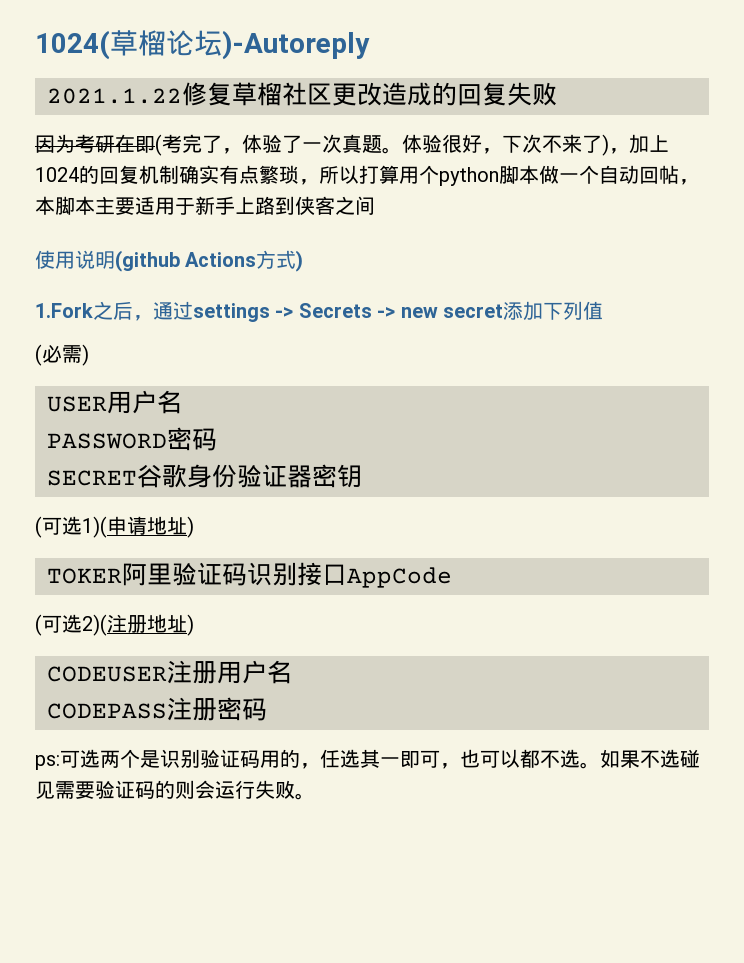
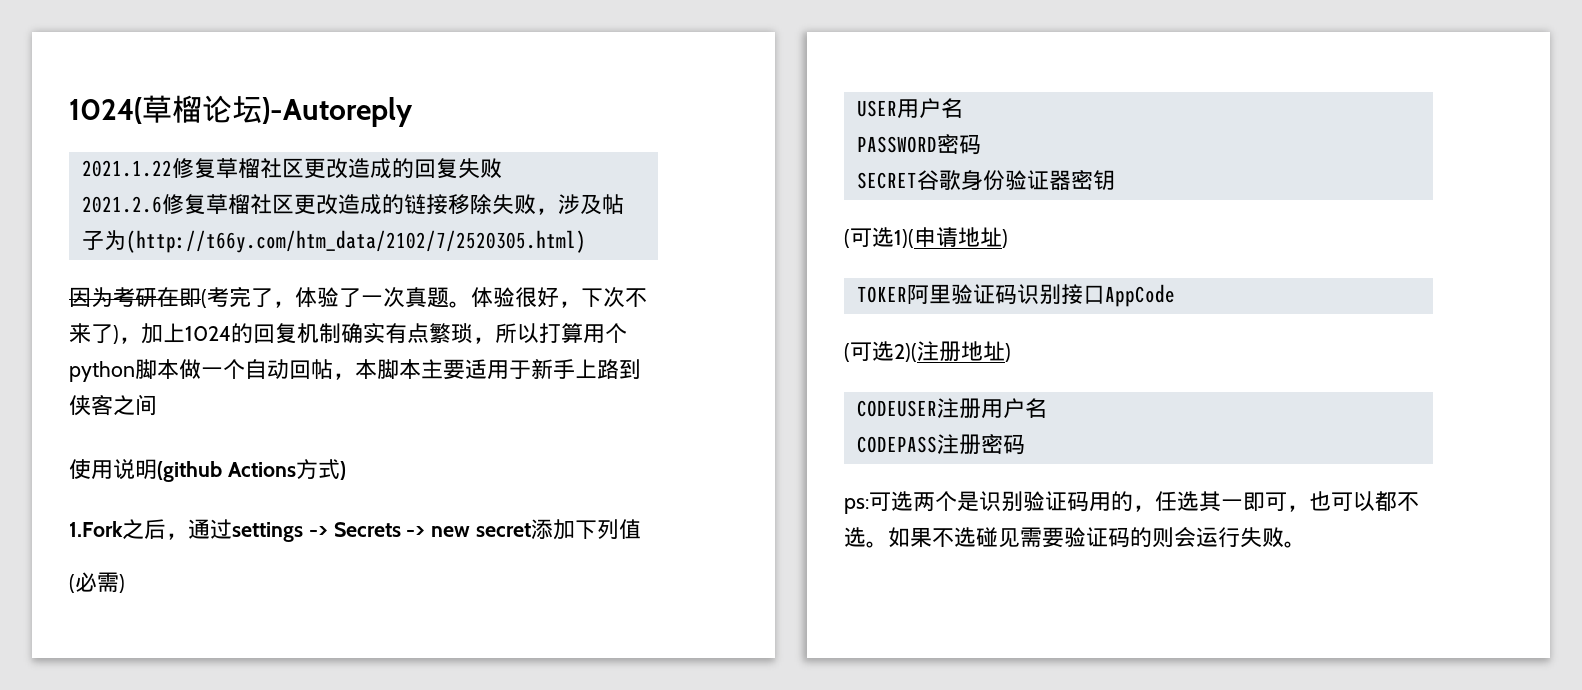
(557, 94) none -> [81,194,624,215] [81,230,586,253] // 2021.2.6修复草榴社区更改造成的链接移除失败，涉及帖子为(http://t66y.com/htm_data/2102/7/2520305.html)

